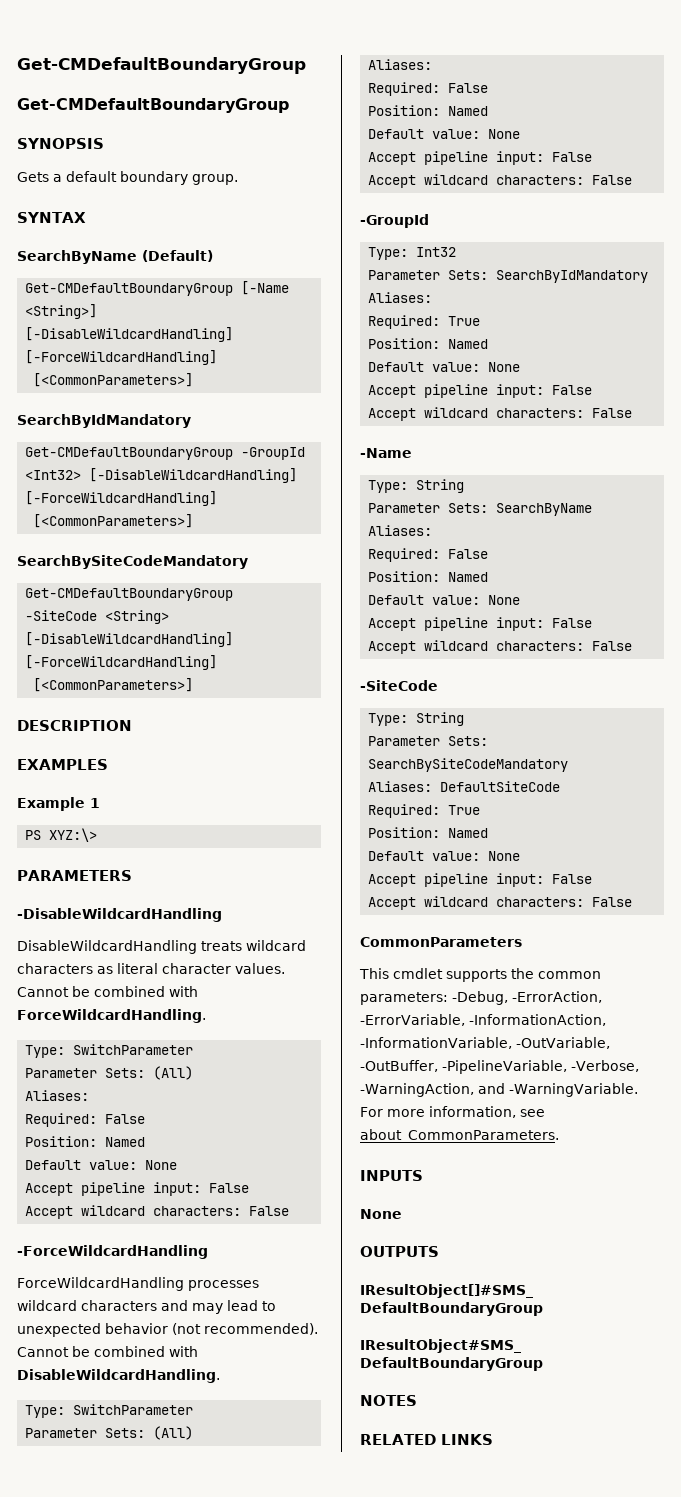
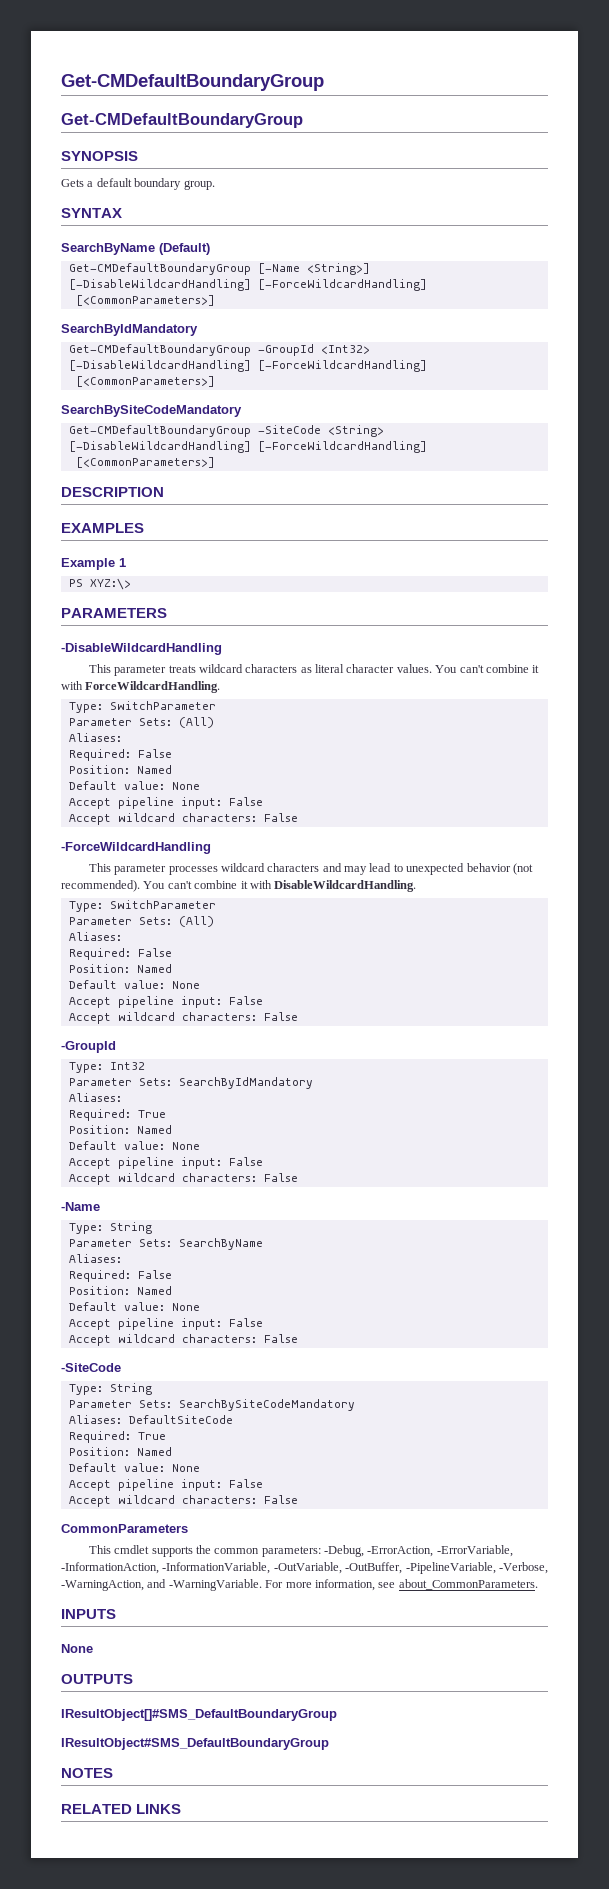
[17,940,197,954] DisableWildcardHandling -> [88,664,167,676] This parameter
[17,986,165,997] Cannot be combined -> [435,664,540,673] You can't combine it
[17,1277,184,1291] ForceWildcardHandling -> [88,863,167,875] This parameter
[17,1346,165,1357] Cannot be combined -> [143,880,248,889] You can't combine it

